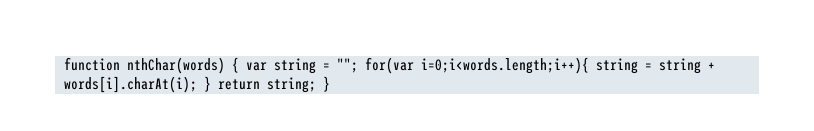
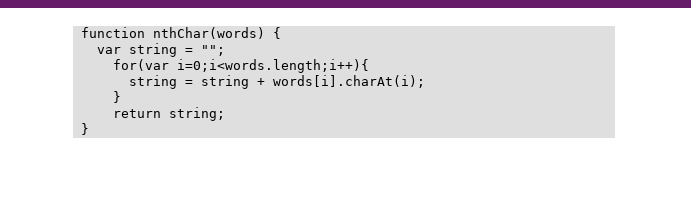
(239, 65) none -> (282, 33) //
(358, 65) none -> (226, 50) //
(589, 65) none -> (370, 66) //
[203,76,211,92] } -> [113,91,122,103] // } //
(316, 85) none -> (226, 114) //

